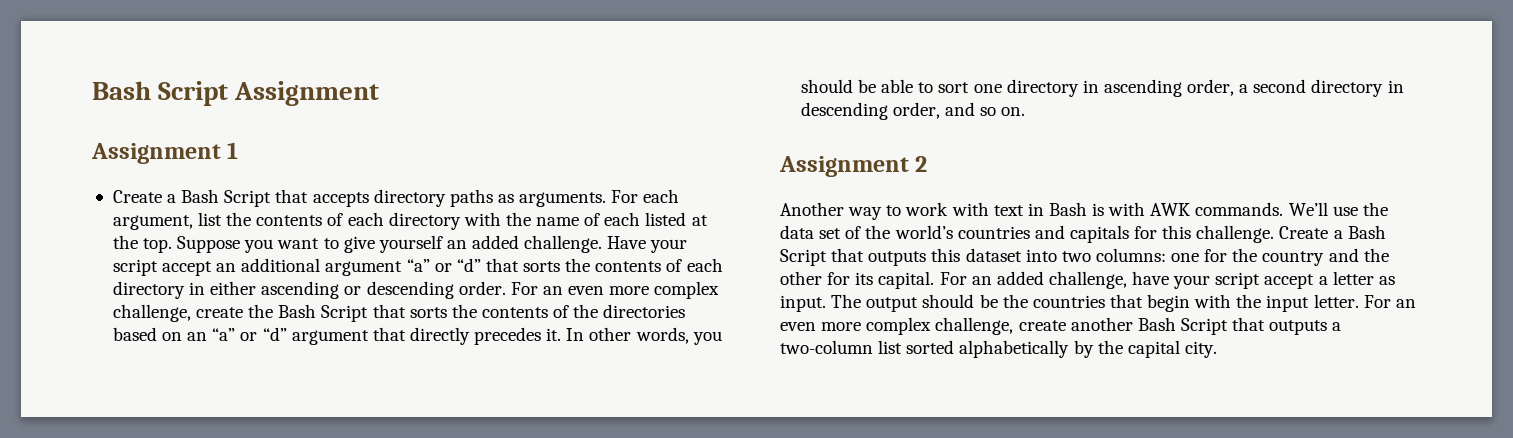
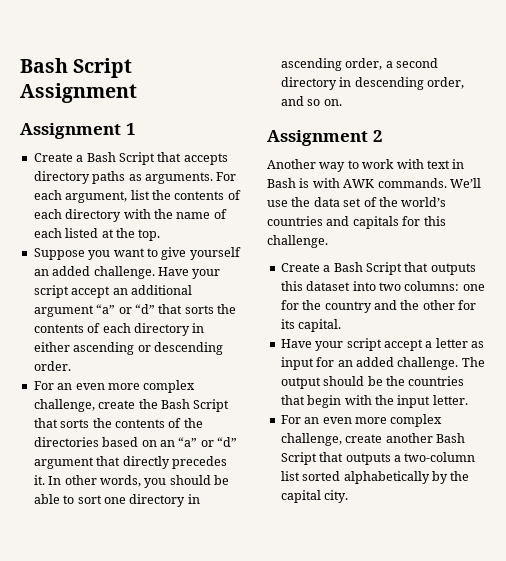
(173, 245) none -> (161, 235) //
(506, 288) none -> (71, 366) //
(1275, 234) none -> (328, 241) //
[939,271,1170,289] For an added challenge, have -> [280,339,312,348] // Have
[780,295,826,312] input. -> [280,357,459,370] input for an added challenge.
(1359, 301) none -> (468, 400) //

